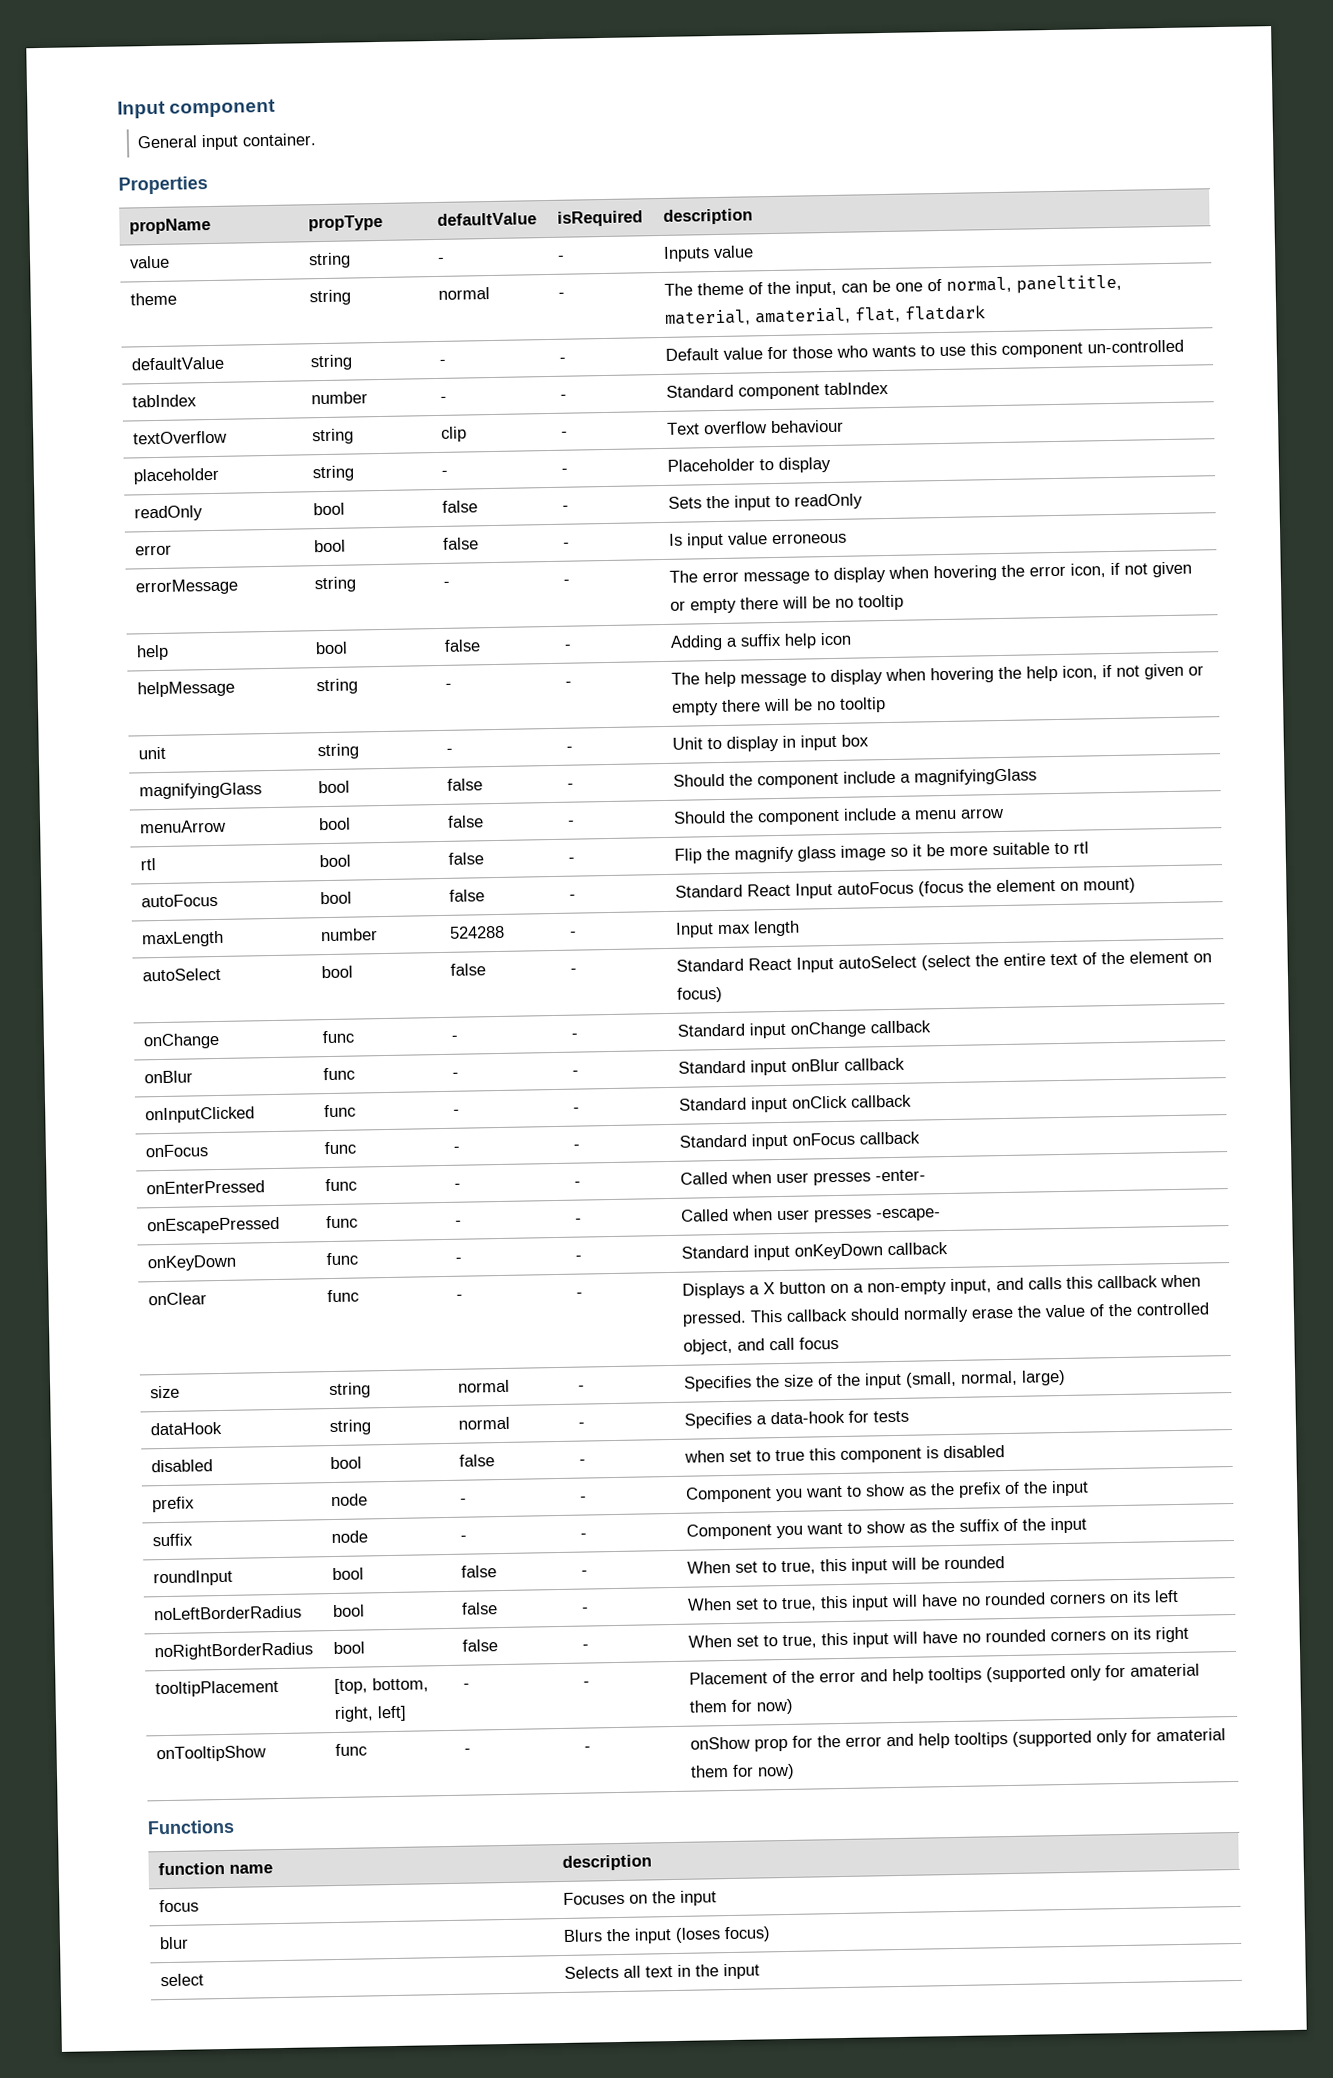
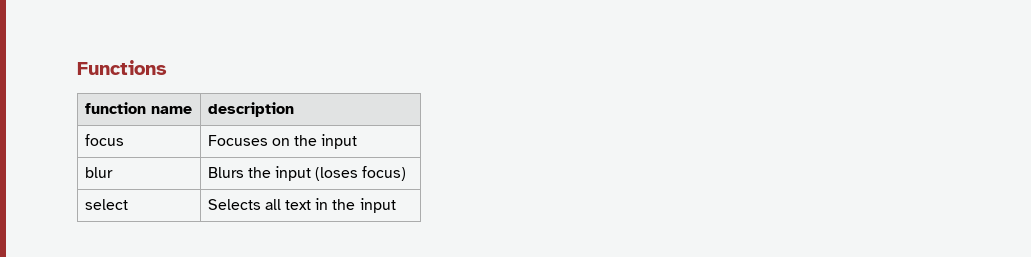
[117,98,277,119] [137,133,318,151] [118,176,208,195] [129,217,212,235] [308,214,384,232] [437,212,538,226] [557,210,644,227] [663,208,754,225] [129,255,171,269] [308,252,352,269] [438,257,446,263] [558,255,566,261] [663,245,755,262] [130,292,178,306] [309,289,352,306] [438,287,491,300] [558,292,566,298] [664,274,1123,297] [665,305,987,326] [131,356,225,371] [310,354,354,371] [439,359,447,365] [559,357,567,363] [665,339,1185,361] [132,394,198,408] [311,391,369,405] [440,396,448,402] [560,394,568,400] [666,381,890,400] [133,430,228,445] [312,428,355,445] [441,426,468,442] [561,431,569,437] [667,419,845,435] [133,467,221,485] [312,465,356,482] [441,470,449,476] [561,468,569,474] [667,456,832,473] [134,505,204,522] [313,502,346,516] [442,500,479,513] [562,505,570,511] [668,493,864,511] [135,544,173,556] [314,539,347,553] [443,537,480,550] [563,542,571,548] [669,532,848,549] [135,578,240,596] [314,576,357,593] [443,581,451,587] [563,579,571,585] [669,561,1193,585] [670,594,905,614] [136,644,170,661] [315,641,349,655] [444,639,482,652] [564,644,573,650] [670,632,853,651] [137,680,236,698] [316,678,359,695] [445,683,453,689] [565,681,573,687] [671,663,1205,688] [671,697,887,716] [138,746,167,760] [317,743,360,760] [446,748,454,754] [566,746,574,752] [672,734,870,752] [139,782,263,800] [318,780,351,794] [447,778,484,791] [567,783,575,789] [673,768,1038,789] [140,819,227,834] [319,817,352,831] [447,815,485,828] [568,820,576,826] [673,807,1005,826] [140,858,157,871] [319,854,352,868] [448,852,485,865] [568,857,576,863] [674,841,1090,864] [141,893,219,908] [320,891,353,905] [449,889,486,902] [569,894,577,900] [675,877,1137,899] [142,930,225,948] [320,928,379,942] [449,925,506,939] [570,931,578,937] [675,920,801,938] [142,967,222,982] [321,965,354,979] [450,963,487,976] [570,968,578,974] [676,950,1213,973] [677,986,724,1003] [143,1032,221,1050] [322,1030,356,1044] [451,1035,459,1041] [571,1033,579,1039] [677,1020,932,1039] [144,1070,194,1084] [323,1067,356,1081] [452,1072,460,1078] [572,1070,580,1076] [678,1057,906,1076] [145,1106,256,1124] [324,1104,357,1118] [453,1109,461,1115] [573,1107,581,1113] [679,1094,913,1113] [145,1144,210,1158] [324,1141,357,1155] [453,1146,461,1152] [573,1144,581,1150] [679,1131,921,1150] [146,1180,266,1195] [325,1178,358,1192] [454,1183,462,1189] [574,1181,582,1187] [680,1169,927,1186] [147,1216,281,1235] [326,1215,359,1229] [455,1220,463,1226] [575,1218,583,1224] [681,1208,942,1223] [147,1254,238,1272] [326,1252,359,1266] [455,1257,463,1263] [575,1255,583,1261] [681,1242,949,1261] [148,1292,208,1306] [327,1289,360,1303] [456,1294,464,1300] [576,1292,584,1298] [682,1274,1202,1299] [682,1302,1210,1327] [683,1336,840,1355] [150,1385,181,1399] [329,1382,372,1399] [458,1379,511,1393] [578,1385,586,1391] [684,1369,1067,1392] [150,1421,223,1436] [329,1419,372,1436] [458,1416,511,1430] [578,1422,586,1428] [684,1410,910,1429] [151,1459,214,1473] [330,1456,363,1470] [459,1454,496,1467] [579,1459,587,1465] [684,1445,1006,1463] [152,1496,196,1513] [331,1493,369,1507] [460,1498,468,1504] [580,1496,588,1502] [685,1480,1090,1503] [152,1533,194,1547] [331,1530,369,1544] [460,1535,468,1541] [580,1533,588,1539] [686,1517,1088,1540] [153,1569,234,1587] [332,1567,365,1581] [461,1565,498,1578] [581,1570,589,1576] [687,1556,1006,1575] [154,1605,303,1621] [333,1604,366,1618] [462,1602,499,1615] [582,1607,590,1613] [687,1589,1180,1612] [154,1642,314,1661] [333,1641,366,1655] [462,1639,499,1652] [582,1644,590,1650] [688,1626,1190,1649] [155,1679,280,1698] [334,1677,430,1695] [334,1705,408,1723] [463,1683,471,1689] [583,1681,591,1687] [689,1663,1201,1685] [689,1698,795,1715] [156,1745,267,1763] [335,1743,368,1757] [464,1748,472,1754] [584,1746,592,1752] [690,1728,1227,1752] [690,1763,796,1780] Input component // General input container. // Properties // propName | propType | defaultValue | isRequired | description // value | string | - | - | Inputs value // theme | string | normal | - | The theme of the input, can be one of normal, paneltitle, material, amaterial, flat, flatdark // defaultValue | string | - | - | Default value for those who wants to use this component un-controlled // tabIndex | number | - | - | Standard component tabIndex // textOverflow | string | clip | - | Text overflow behaviour // placeholder | string | - | - | Placeholder to display // readOnly | bool | false | - | Sets the input to readOnly // error | bool | false | - | Is input value erroneous // errorMessage | string | - | - | The error message to display when hovering the error icon, if not given or empty there will be no tooltip // help | bool | false | - | Adding a suffix help icon // helpMessage | string | - | - | The help message to display when hovering the help icon, if not given or empty there will be no tooltip // unit | string | - | - | Unit to display in input box // magnifyingGlass | bool | false | - | Should the component include a magnifyingGlass // menuArrow | bool | false | - | Should the component include a menu arrow // rtl | bool | false | - | Flip the magnify glass image so it be more suitable to rtl // autoFocus | bool | false | - | Standard React Input autoFocus (focus the element on mount) // maxLength | number | 524288 | - | Input max length // autoSelect | bool | false | - | Standard React Input autoSelect (select the entire text of the element on focus) // onChange | func | - | - | Standard input onChange callback // onBlur | func | - | - | Standard input onBlur callback // onInputClicked | func | - | - | Standard input onClick callback // onFocus | func | - | - | Standard input onFocus callback // onEnterPressed | func | - | - | Called when user presses -enter- // onEscapePressed | func | - | - | Called when user presses -escape- // onKeyDown | func | - | - | Standard input onKeyDown callback // onClear | func | - | - | Displays a X button on a non-empty input, and calls this callback when pressed. This callback should normally erase the value of the controlled object, and call focus // size | string | normal | - | Specifies the size of the input (small, normal, large) // dataHook | string | normal | - | Specifies a data-hook for tests // disabled | bool | false | - | when set to true this component is disabled // prefix | node | - | - | Component you want to show as the prefix of the input // suffix | node | - | - | Component you want to show as the suffix of the input // roundInput | bool | false | - | When set to true, this input will be rounded // noLeftBorderRadius | bool | false | - | When set to true, this input will have no rounded corners on its left // noRightBorderRadius | bool | false | - | When set to true, this input will have no rounded corners on its right // tooltipPlacement | [top, bottom, right, left] | - | - | Placement of the error and help tooltips (supported only for amaterial them for now) // onTooltipShow | func | - | - | onShow prop for the error and help tooltips (supported only for amaterial them for now) // -> (77, 67) none

